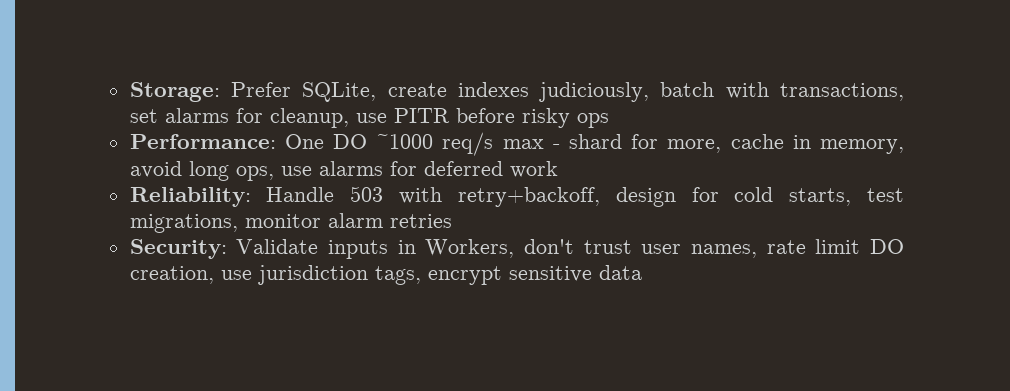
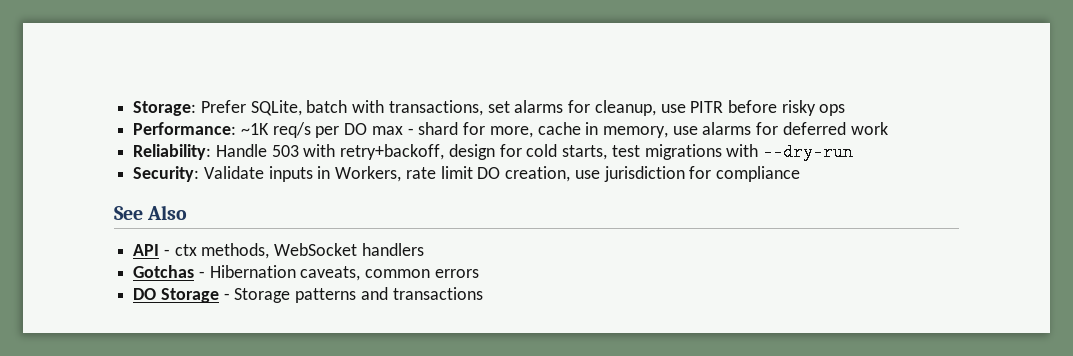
[387,82,650,102] create indexes judiciously, -> (302, 108) none
[284,132,494,156] One DO ~1000 req/s -> [240,122,368,138] ~1K req/s per DO
[129,161,274,181] avoid long ops, -> (668, 132) none
[129,213,452,233] migrations, monitor alarm retries -> [644,143,853,161] migrations with --dry-run
[523,239,757,258] don't trust user names, -> (402, 174) none
[374,265,642,285] tags, encrypt sensitive data -> [689,166,800,182] [114,205,188,220] [133,243,424,259] [133,265,479,281] [133,287,483,303] for compliance // See Also // API - ctx methods, WebSocket handlers // Gotchas - Hibernation caveats, common errors // DO Storage - Storage patterns and transactions

